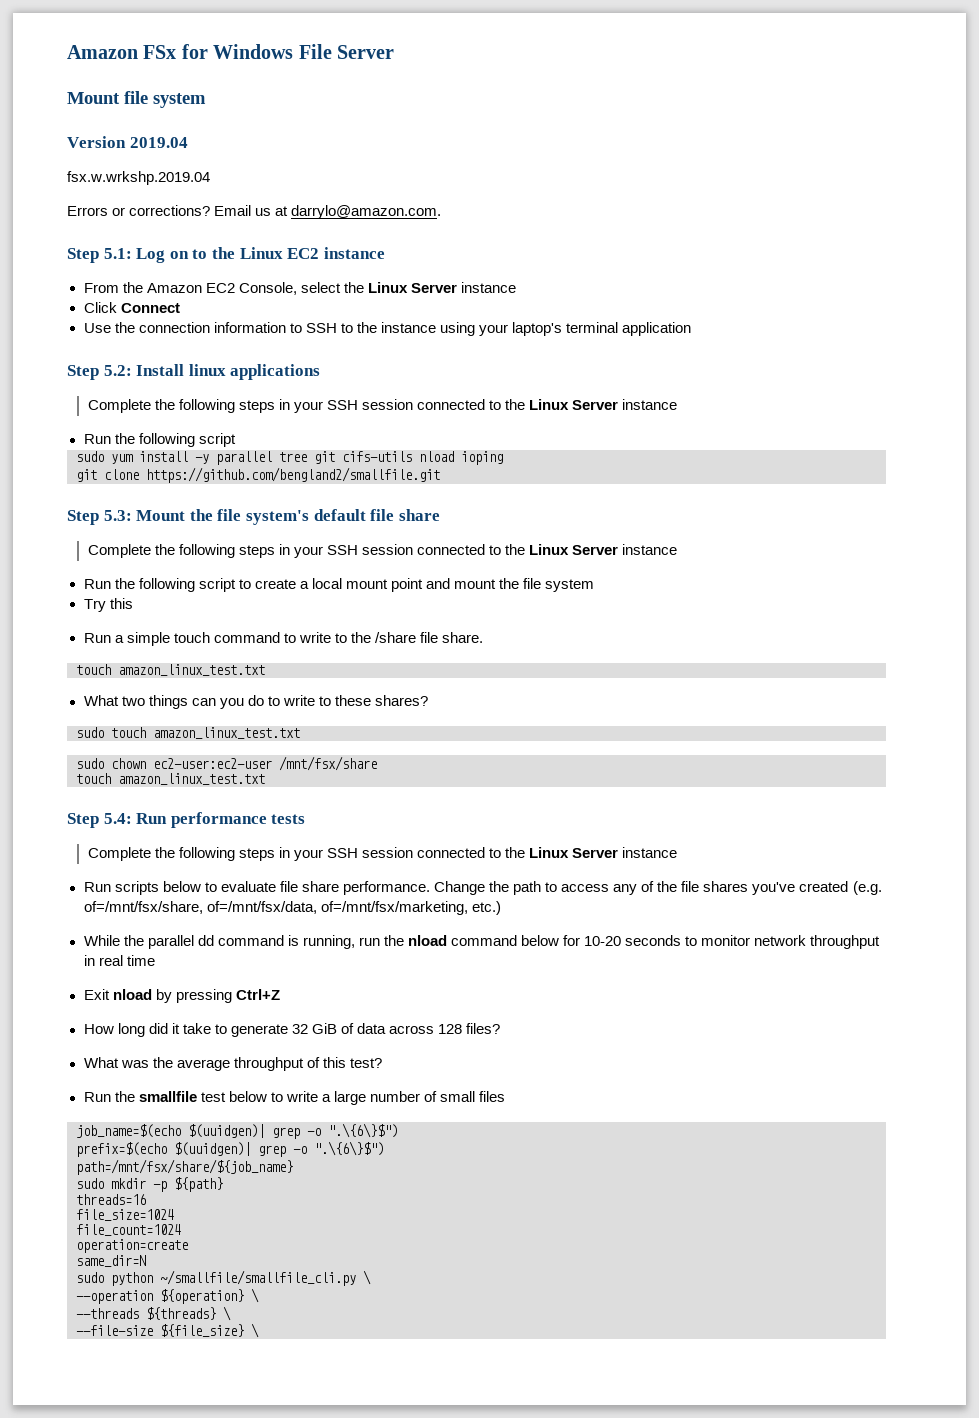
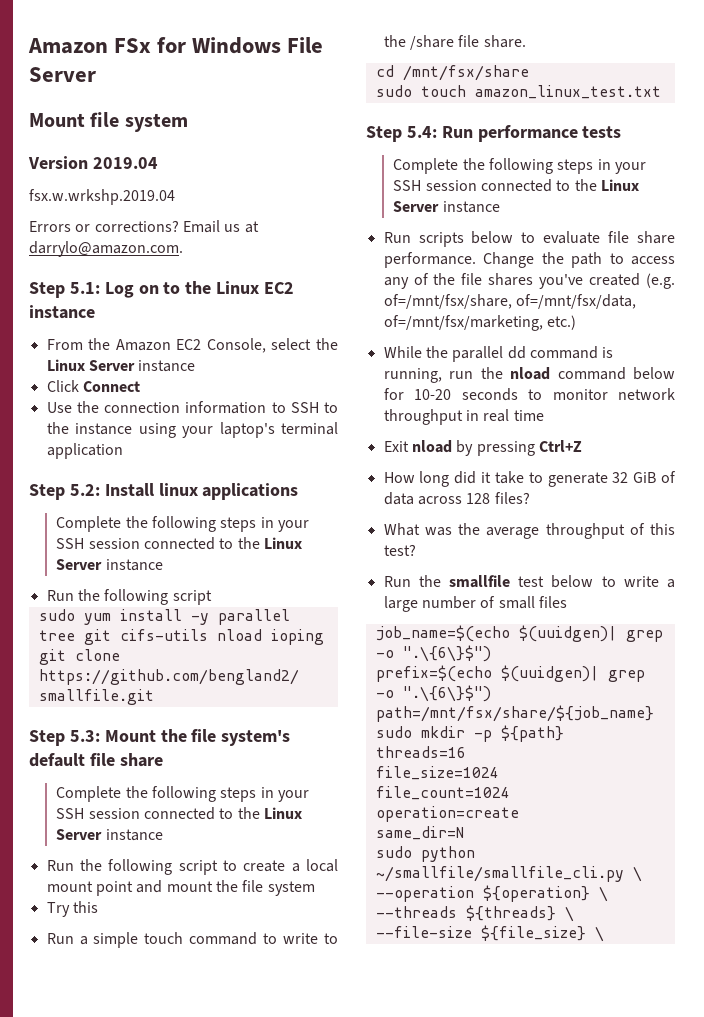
[76,664,265,676] [83,695,429,709] [76,727,300,739] [76,756,377,771] touch amazon_linux_test.txt // What two things can you do to write to these shares? // sudo touch amazon_linux_test.txt // sudo chown ec2-user:ec2-user /mnt/fsx/share // -> [375,65,529,81] [375,85,412,97] cd /mnt/fsx/share // sudo

